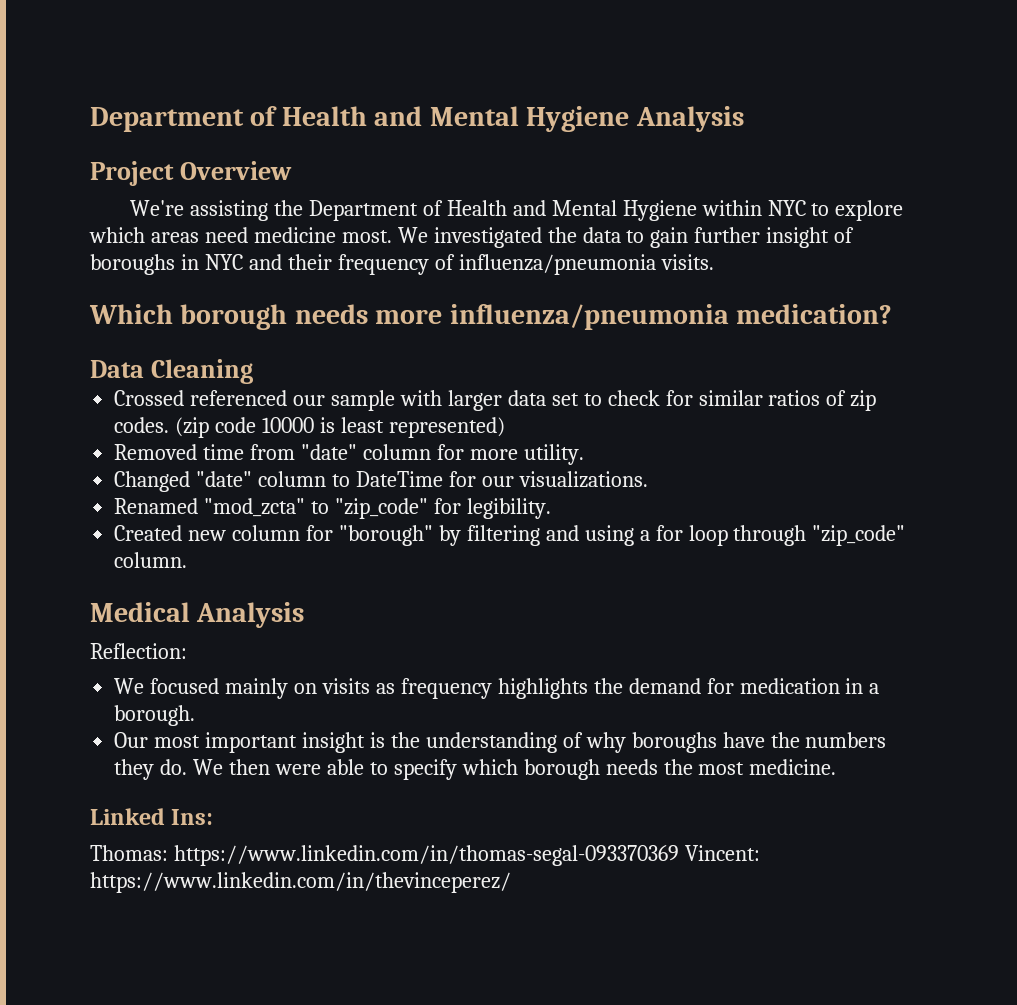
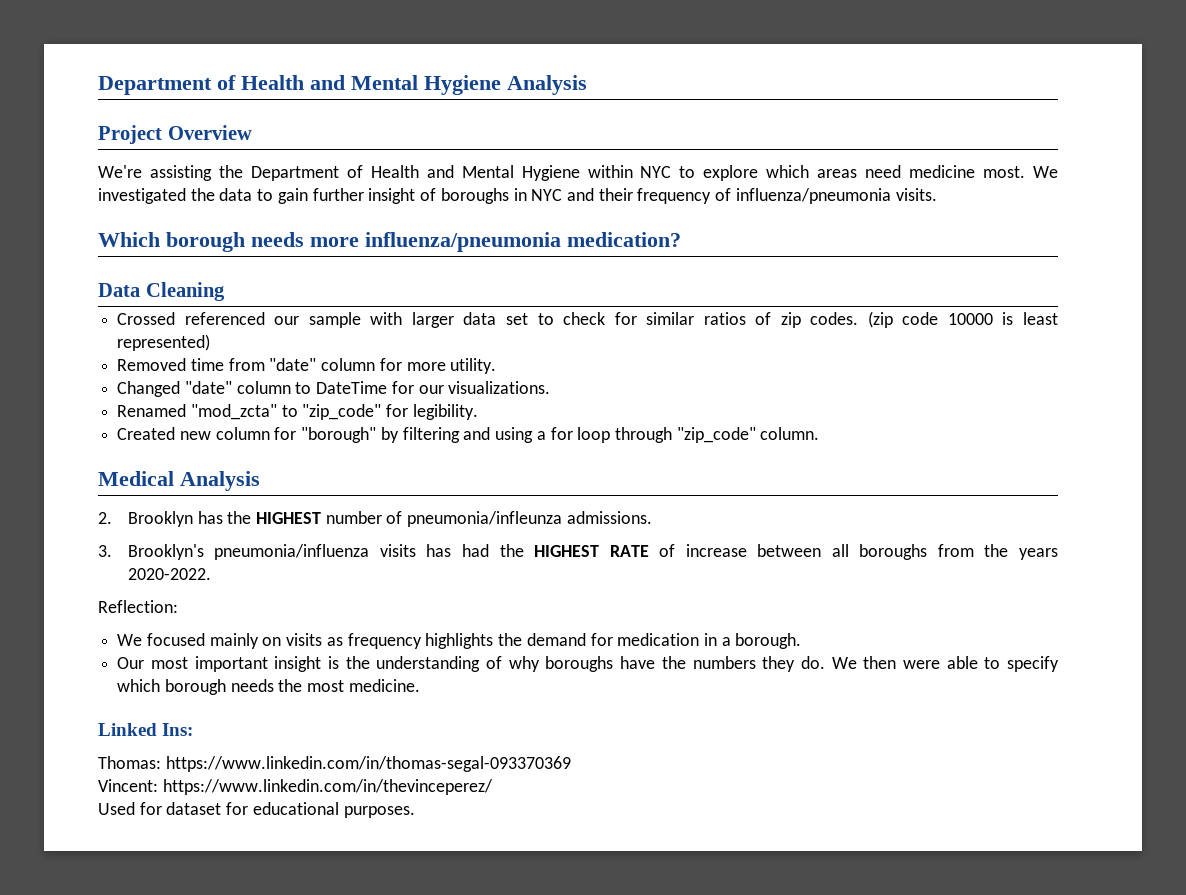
(305, 615) none -> [98,511,652,527] [98,544,1058,560] [127,568,211,580] // 2. Brooklyn has the HIGHEST number of pneumonia/infleunza admissions. // 3. Brooklyn's pneumonia/influenza visits has had the HIGHEST RATE of increase between all boroughs from the years 2020-2022.
(679, 855) none -> (571, 764) //
(511, 882) none -> [98,802,415,818] // Used for dataset for educational purposes.

